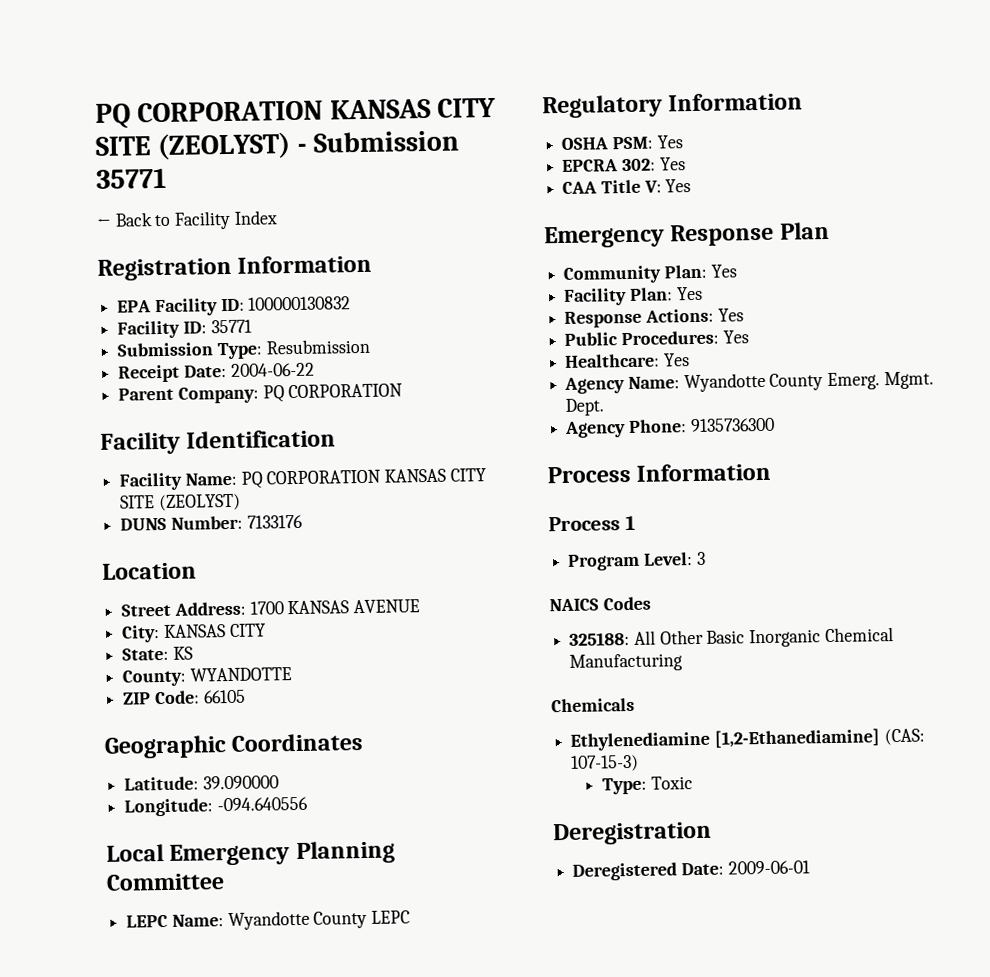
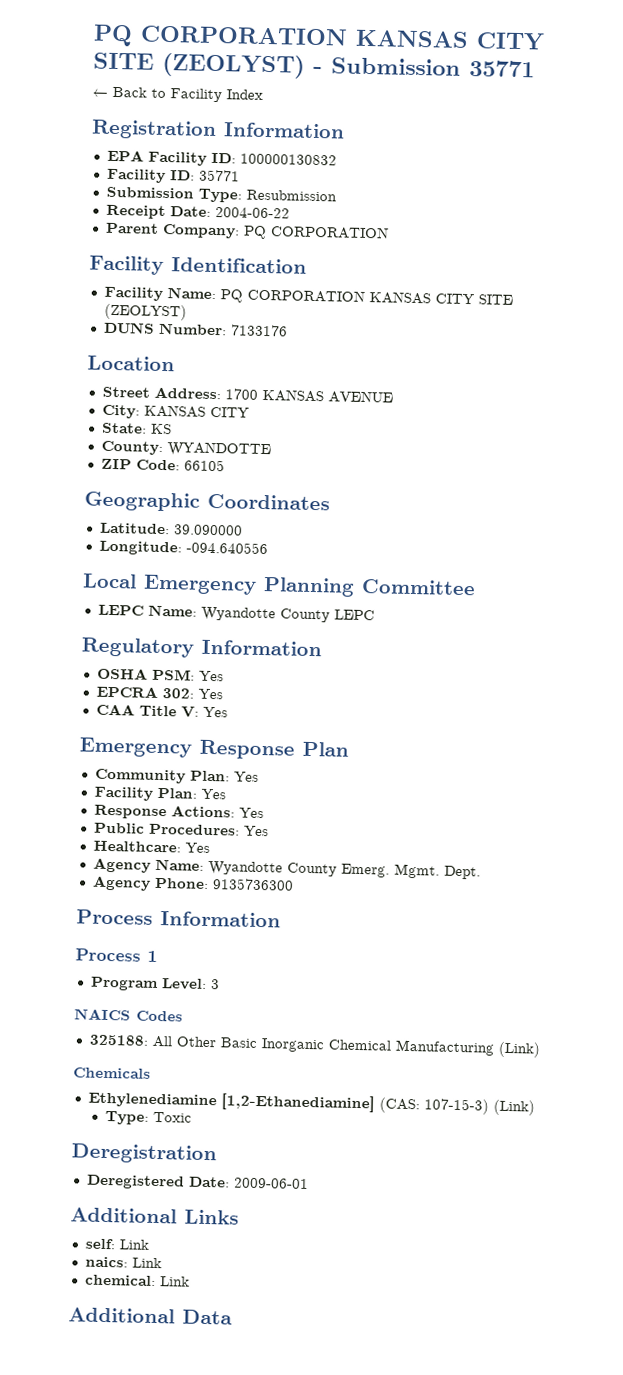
(684, 662) none -> [497,1041,540,1058] (Link)
(640, 763) none -> [492,1099,535,1116] (Link)
(810, 867) none -> [70,1207,239,1225] [84,1238,149,1250] [84,1256,162,1269] [84,1274,190,1287] [68,1307,233,1325] // Additional Links // self: Link // naics: Link // chemical: Link // Additional Data

